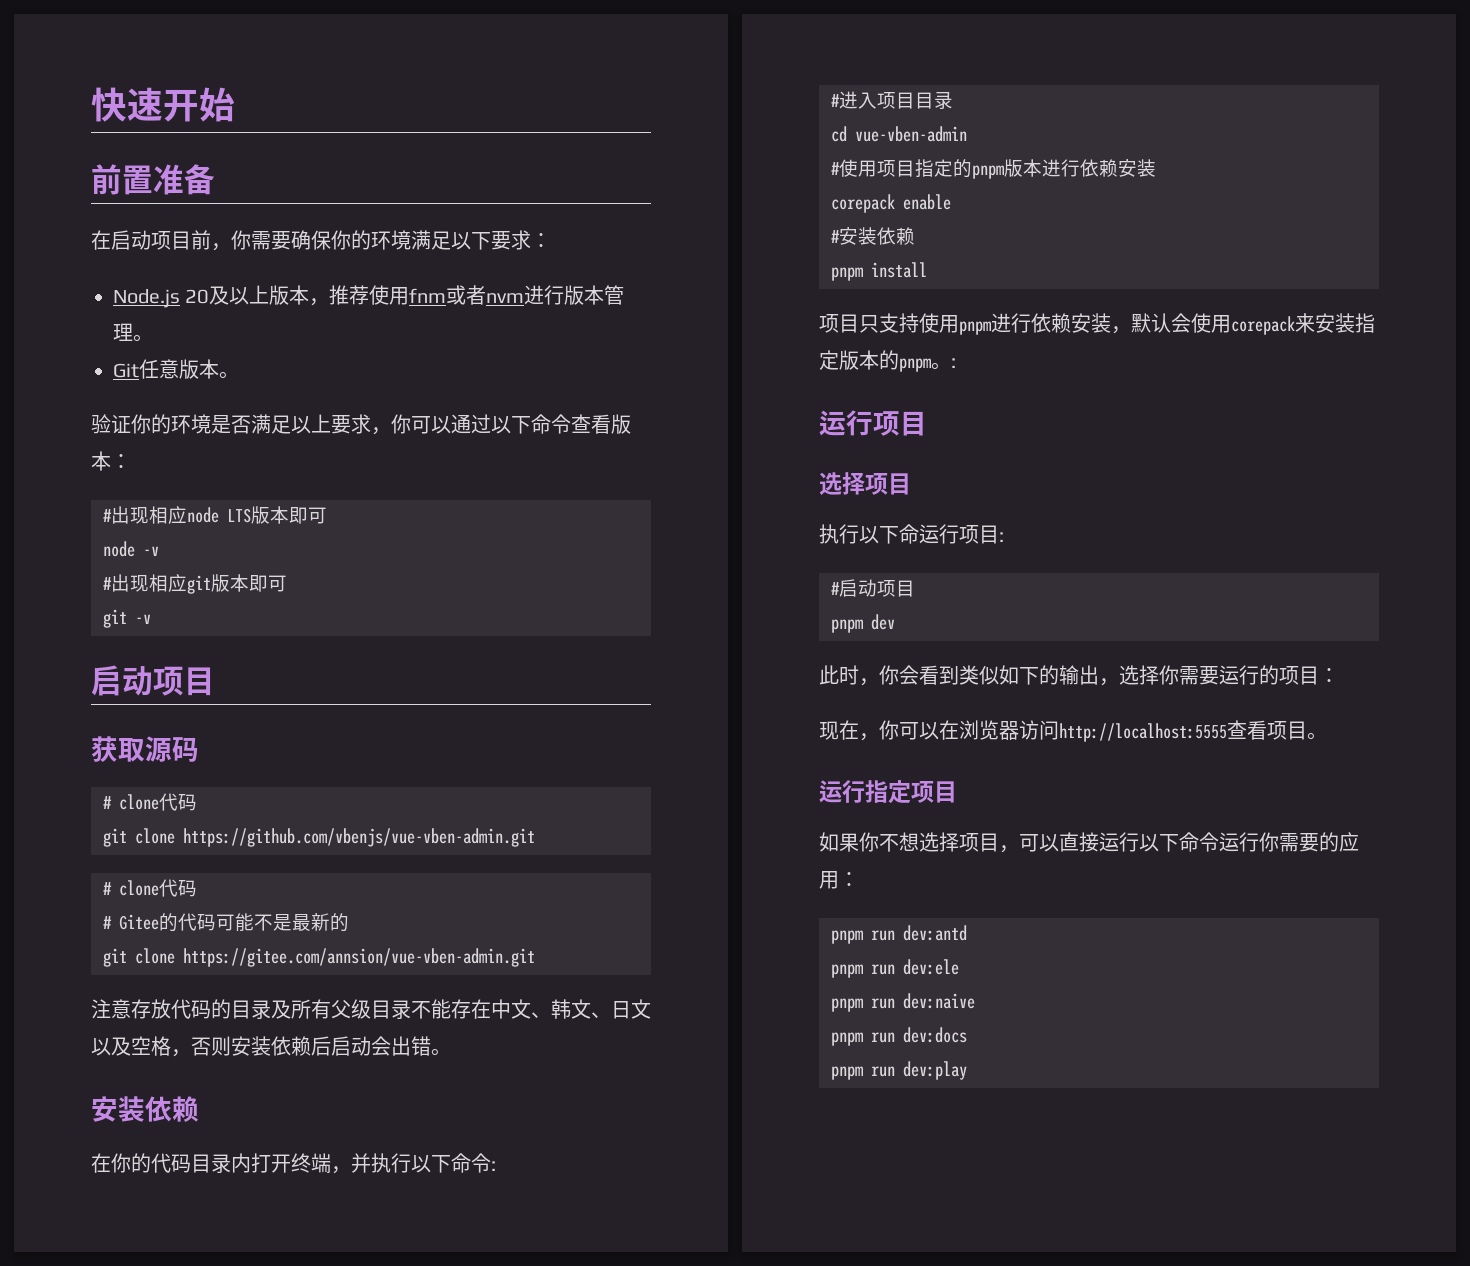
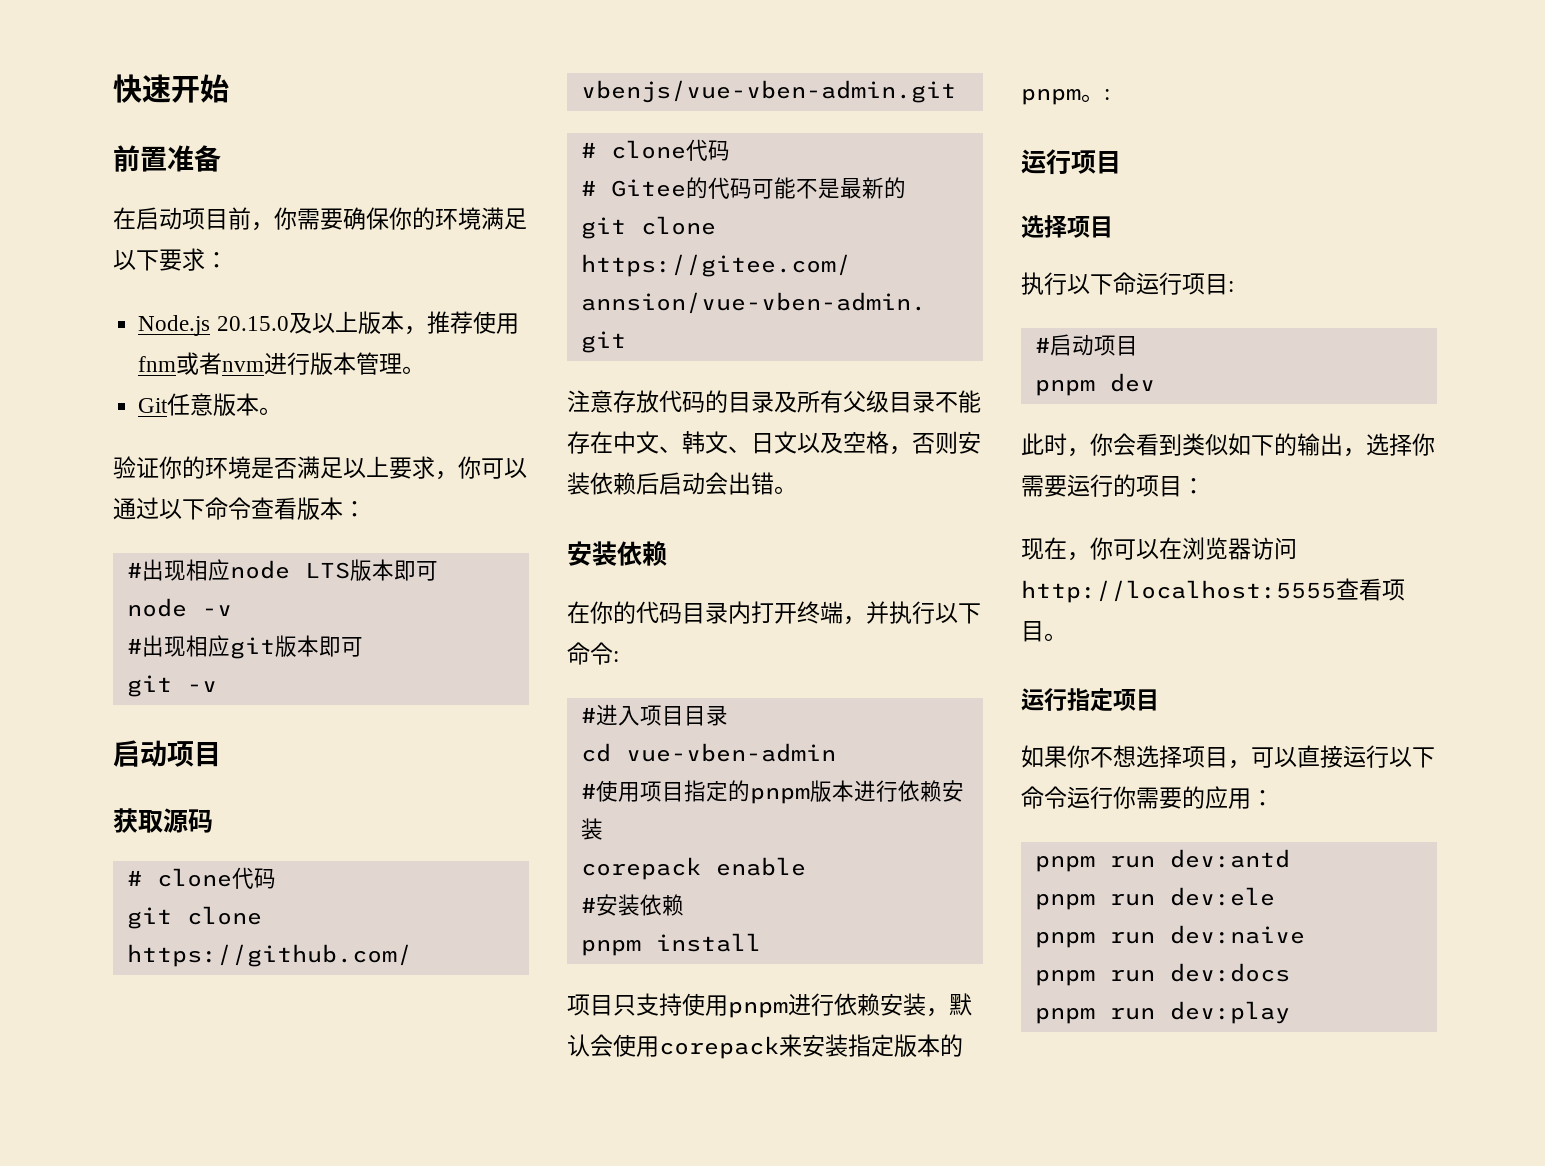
[185,289,210,304] 20 -> [216,316,289,331] 20.15.0

